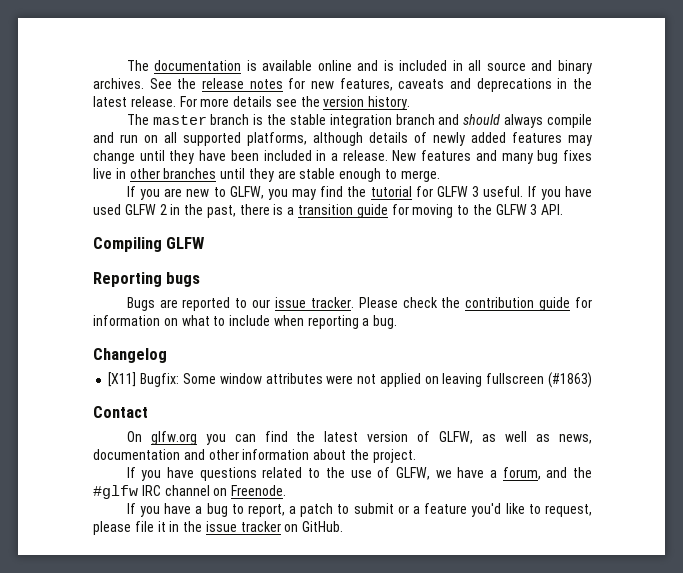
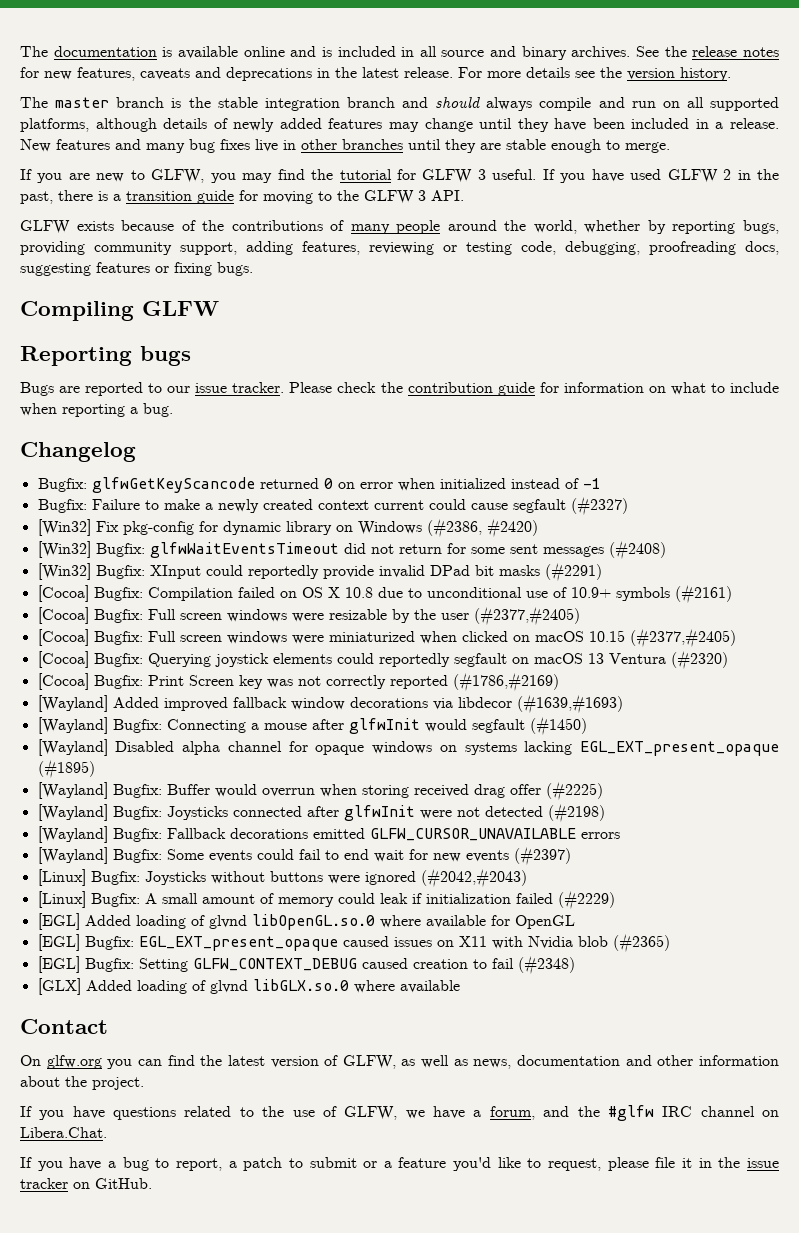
(564, 209) none -> [20,220,779,234] [20,241,779,255] [20,262,253,276] // GLFW exists because of the contributions of many people around the world, whether by reporting bugs, providing community support, adding features, reviewing or testing code, debugging, proofreading docs, suggesting features or fixing bugs.
[108,372,592,388] [X11] Bugfix: Some window attributes were not applied on leaving fullscreen (#1863) -> [37,477,601,493] [37,496,628,516] [37,518,538,538] [37,540,666,560] [37,562,602,582] [37,584,732,604] [37,606,580,626] [37,628,736,648] [37,650,728,670] [37,672,559,692] [37,694,623,714] [37,716,587,736] [37,739,779,756] [37,759,95,779] [37,781,603,801] [37,803,605,823] [37,826,620,843] [37,846,571,866] [37,868,527,888] [37,890,615,910] [37,913,575,930] [37,933,670,953] [37,955,575,975] [37,978,460,995] Bugfix: glfwGetKeyScancode returned 0 on error when initialized instead of -1 // Bugfix: Failure to make a newly created context current could cause segfault (#2327) // [Win32] Fix pkg-config for dynamic library on Windows (#2386, #2420) // [Win32] Bugfix: glfwWaitEventsTimeout did not return for some sent messages (#2408) // [Win32] Bugfix: XInput could reportedly provide invalid DPad bit masks (#2291) // [Cocoa] Bugfix: Compilation failed on OS X 10.8 due to unconditional use of 10.9+ symbols (#2161) // [Cocoa] Bugfix: Full screen windows were resizable by the user (#2377,#2405) // [Cocoa] Bugfix: Full screen windows were miniaturized when clicked on macOS 10.15 (#2377,#2405) // [Cocoa] Bugfix: Querying joystick elements could reportedly segfault on macOS 13 Ventura (#2320) // [Cocoa] Bugfix: Print Screen key was not correctly reported (#1786,#2169) // [Wayland] Added improved fallback window decorations via libdecor (#1639,#1693) // [Wayland] Bugfix: Connecting a mouse after glfwInit would segfault (#1450) // [Wayland] Disabled alpha channel for opaque windows on systems lacking EGL_EXT_present_opaque (#1895) // [Wayland] Bugfix: Buffer would overrun when storing received drag offer (#2225) // [Wayland] Bugfix: Joysticks connected after glfwInit were not detected (#2198) // [Wayland] Bugfix: Fallback decorations emitted GLFW_CURSOR_UNAVAILABLE errors // [Wayland] Bugfix: Some events could fail to end wait for new events (#2397) // [Linux] Bugfix: Joysticks without buttons were ignored (#2042,#2043) // [Linux] Bugfix: A small amount of memory could leak if initialization failed (#2229) // [EGL] Added loading of glvnd libOpenGL.so.0 where available for OpenGL // [EGL] Bugfix: EGL_EXT_present_opaque caused issues on X11 with Nvidia blob (#2365) // [EGL] Bugfix: Setting GLFW_CONTEXT_DEBUG caused creation to fail (#2348) // [GLX] Added loading of glvnd libGLX.so.0 where available
[231,485,287,496] Freenode. -> [20,1127,107,1138] Libera.Chat.

